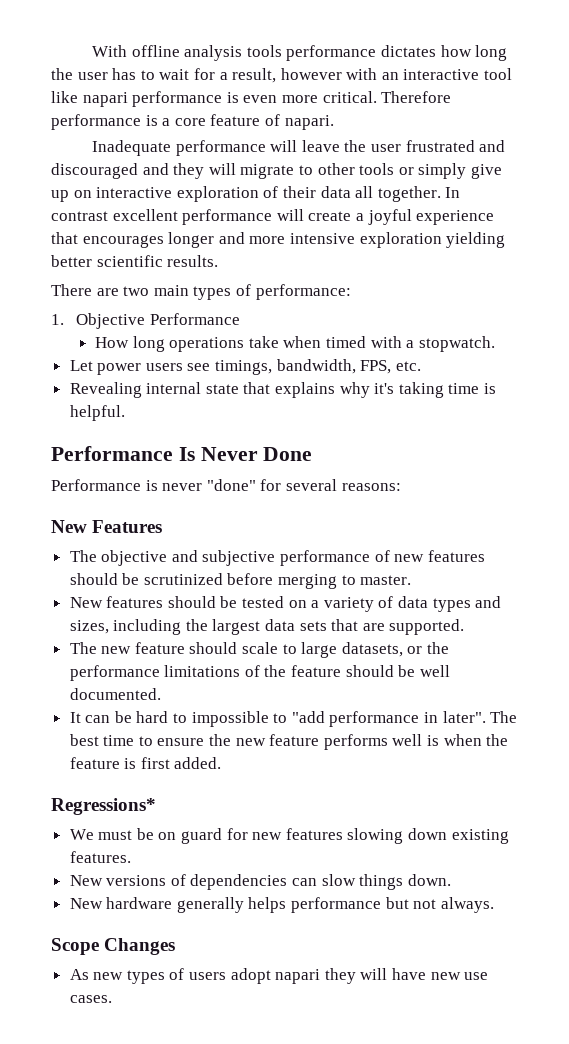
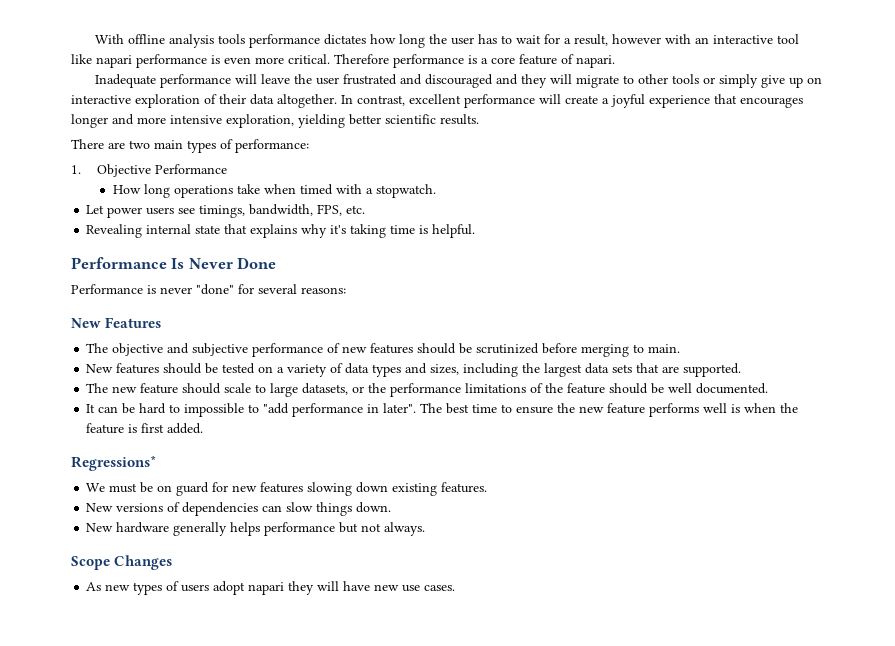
[355,186,461,202] [51,211,108,221] all together. In contrast -> [277,94,405,108] altogether. In contrast,
[359,232,442,248] exploration -> [226,114,294,128] exploration,
[360,575,412,585] master. -> [648,344,681,353] main.

